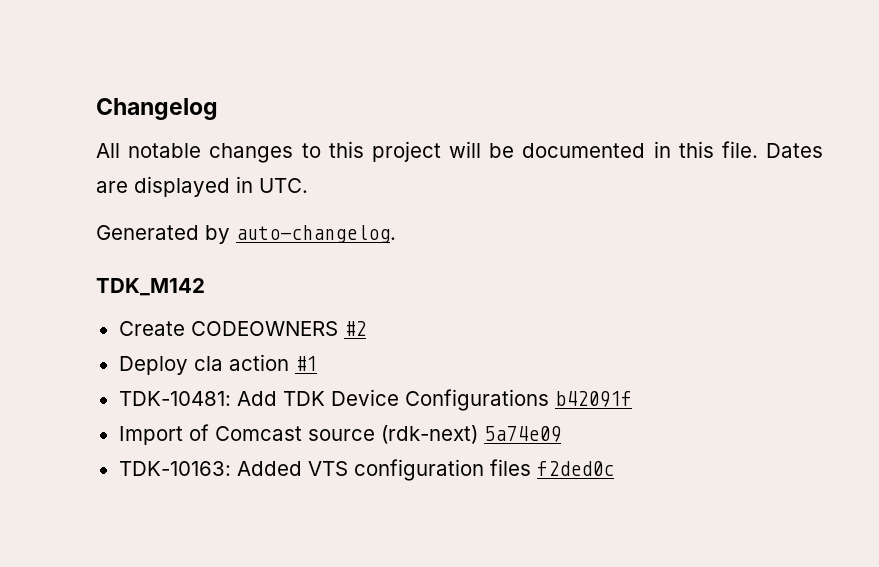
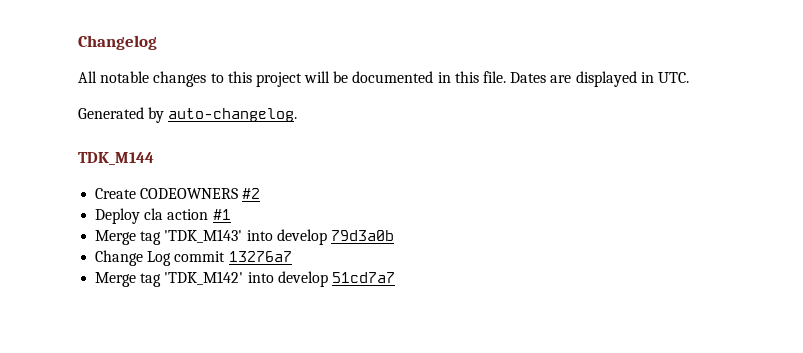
[96,278,205,296] TDK_M142 -> [78,152,154,165] TDK_M144
[118,389,632,411] [118,424,561,445] [118,459,614,481] TDK-10481: Add TDK Device Configurations b42091f // Import of Comcast source (rdk-next) 5a74e09 // TDK-10163: Added VTS configuration files f2ded0c -> [95,229,394,245] [95,250,292,266] [95,271,395,287] Merge tag 'TDK_M143' into develop 79d3a0b // Change Log commit 13276a7 // Merge tag 'TDK_M142' into develop 51cd7a7

